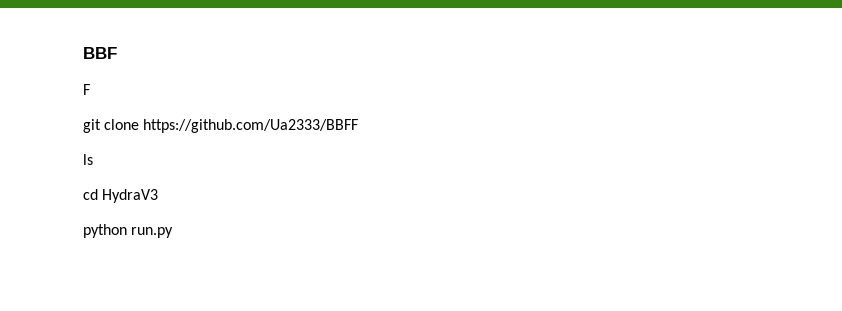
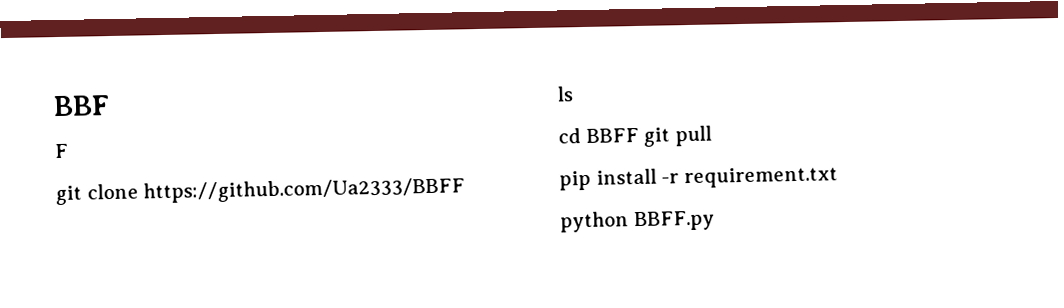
[102,189,159,203] HydraV3 -> [585,125,712,147] [559,166,838,191] BBFF git pull // pip install -r requirement.txt
[131,227,174,238] run.py -> [633,210,715,232] BBFF.py

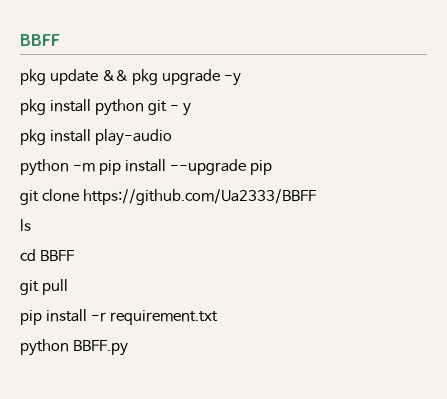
[53,95,110,117] [54,143,68,159] BBF // F -> [20,34,60,46] [20,69,241,86] [20,99,191,116] [20,129,172,146] [20,159,272,176] BBFF // pkg update && pkg upgrade -y // pkg install python git - y // pkg install play-audio // python -m pip install --upgrade pip
(639, 135) none -> (74, 255) //

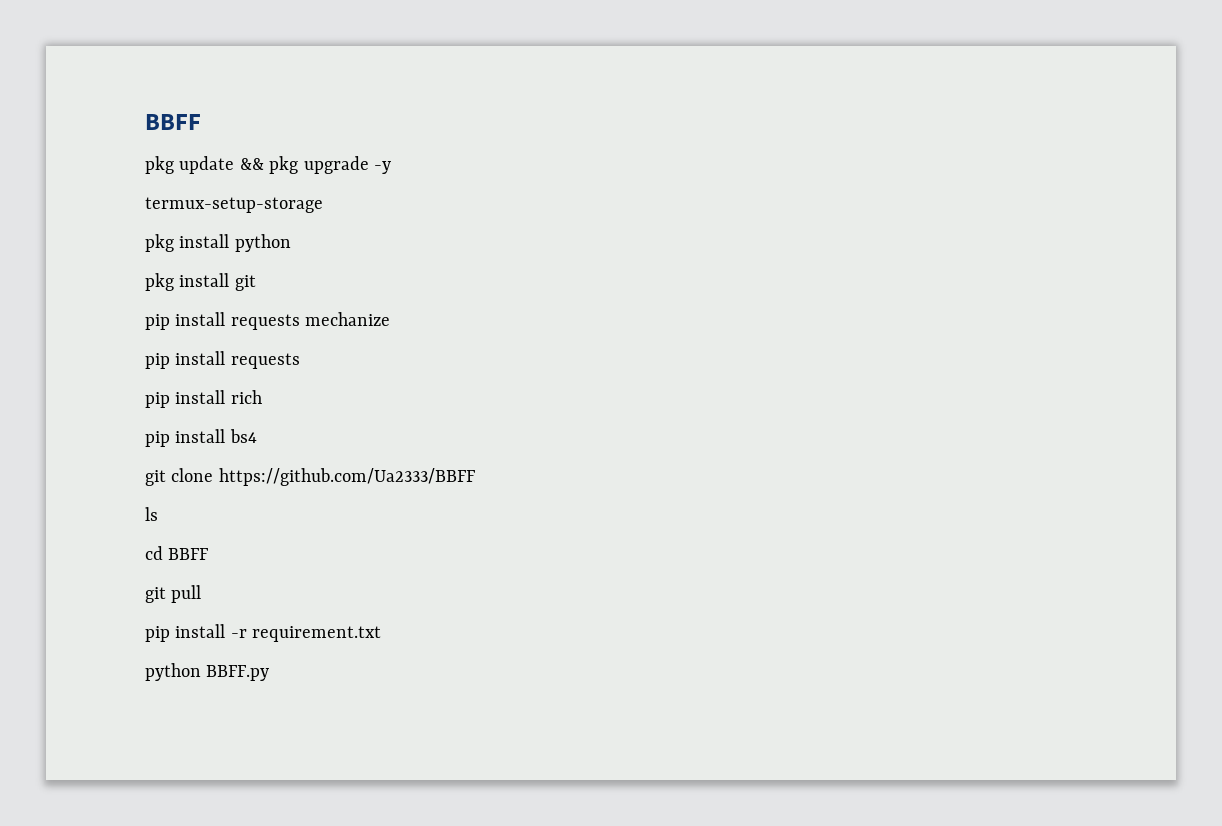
(241, 79) none -> [145,197,323,213] // termux-setup-storage
[147,100,191,116] [20,129,172,146] [20,159,272,176] git - y // pkg install play-audio // python -m pip install --upgrade pip -> [145,273,256,291] [145,312,391,330] [145,351,300,369] [145,390,262,408] [145,429,257,447] // pkg install git // pip install requests mechanize // pip install requests // pip install rich // pip install bs4

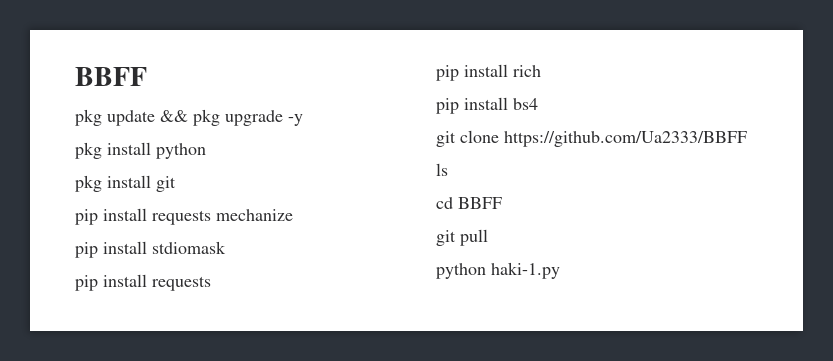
[145,197,323,213] // termux-setup-storage -> (303, 120) none
(391, 319) none -> [75,241,226,258] // pip install stdiomask
[145,624,382,642] [145,663,270,681] // pip install -r requirement.txt // python BBFF.py -> [436,262,560,279] // python haki-1.py

